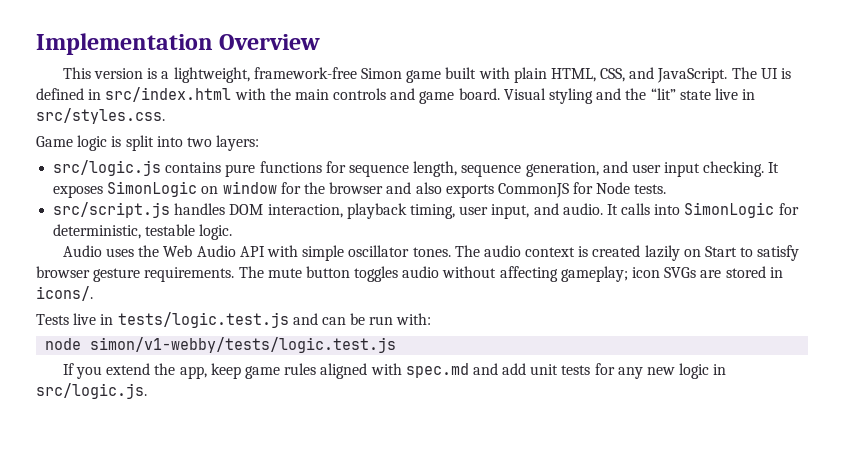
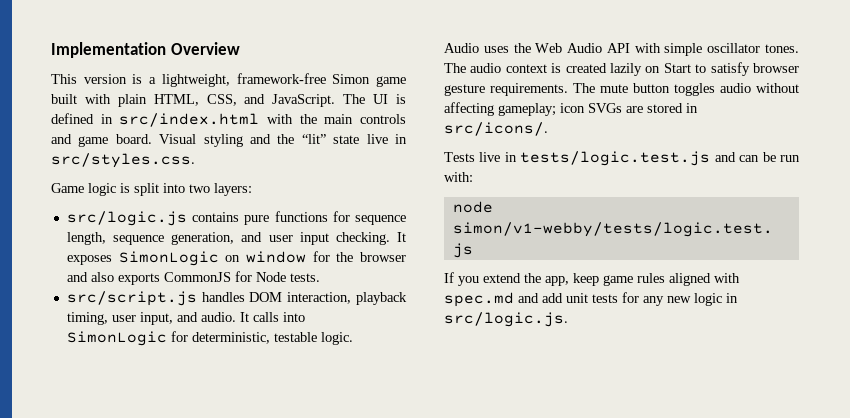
[36,286,93,301] icons/. -> [444,122,548,136] src/icons/.

